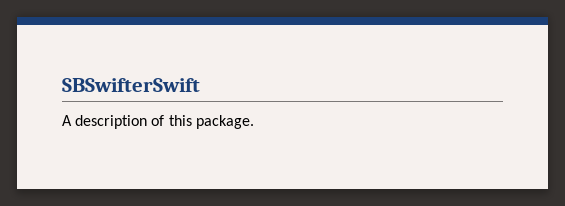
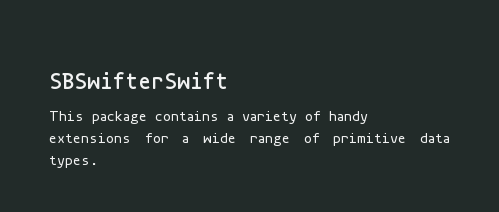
[62,115,254,129] A description of this package. -> [49,111,368,124] [49,133,451,146] [49,156,98,168] This package contains a variety of handy extensions for a wide range of primitive data types.

